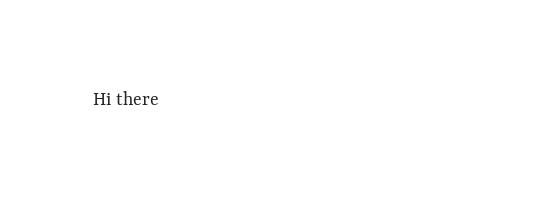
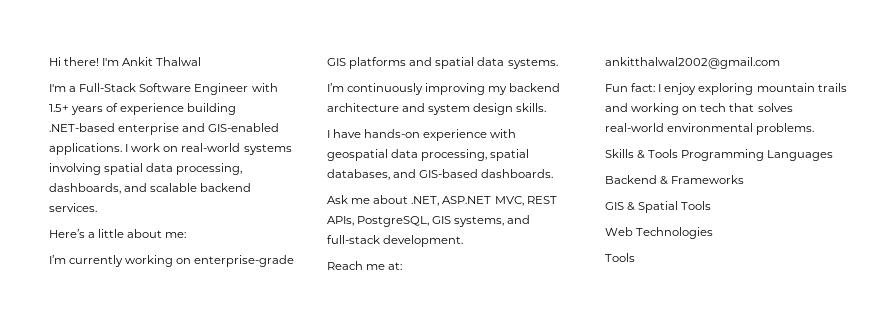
[116,91,160,105] there -> [64,57,202,66] [49,83,278,95] [49,103,237,115] [49,123,280,135] [49,143,292,155] [49,163,243,175] [49,183,252,194] [49,203,97,212] [49,229,187,238] [49,255,295,267] [327,57,558,69] [327,83,561,95] [327,103,547,115] [327,129,517,141] [327,149,530,161] [327,169,554,180] [327,195,557,206] [327,215,531,227] [327,235,464,247] [327,261,403,270] [605,57,780,69] [605,83,847,95] [605,103,793,115] [605,123,815,135] [605,149,834,161] [605,175,745,185] [605,201,712,213] [605,227,714,239] [605,253,635,262] there! I'm Ankit Thalwal // I'm a Full-Stack Software Engineer with 1.5+ years of experience building .NET-based enterprise and GIS-enabled applications. I work on real-world systems involving spatial data processing, dashboards, and scalable backend services. // Here’s a little about me: // I’m currently working on enterprise-grade GIS platforms and spatial data systems. // I’m continuously improving my backend architecture and system design skills. // I have hands-on experience with geospatial data processing, spatial databases, and GIS-based dashboards. // Ask me about .NET, ASP.NET MVC, REST APIs, PostgreSQL, GIS systems, and full-stack development. // Reach me at: ankitthalwal2002@gmail.com // Fun fact: I enjoy exploring mountain trails and working on tech that solves real-world environmental problems. // Skills & Tools Programming Languages // Backend & Frameworks // GIS & Spatial Tools // Web Technologies // Tools

